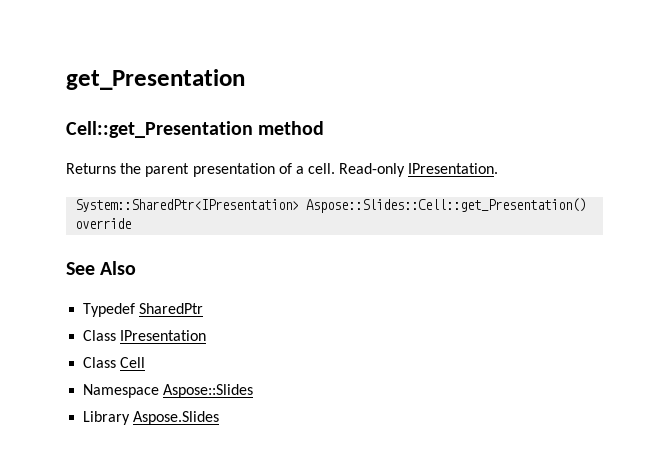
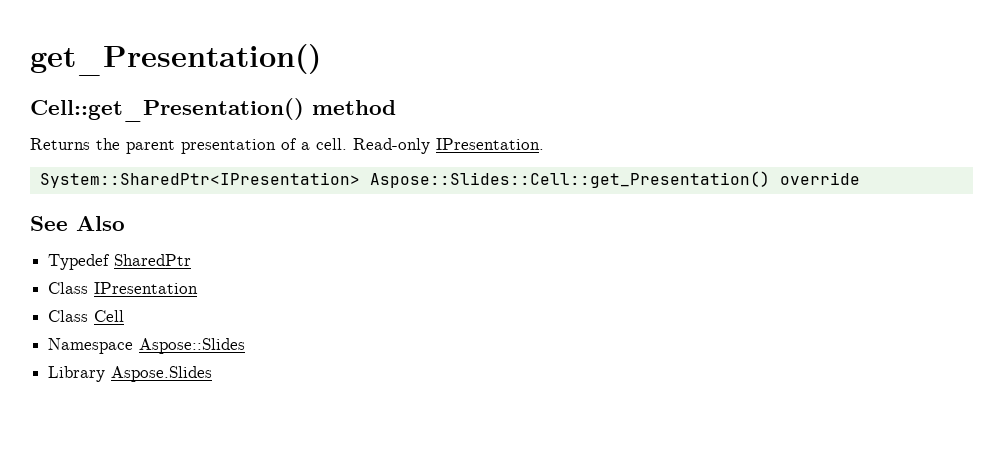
[66,69,245,90] [66,121,253,138] get_Presentation // Cell::get_Presentation -> [30,44,321,76] [30,98,304,122] get_Presentation() // Cell::get_Presentation()

